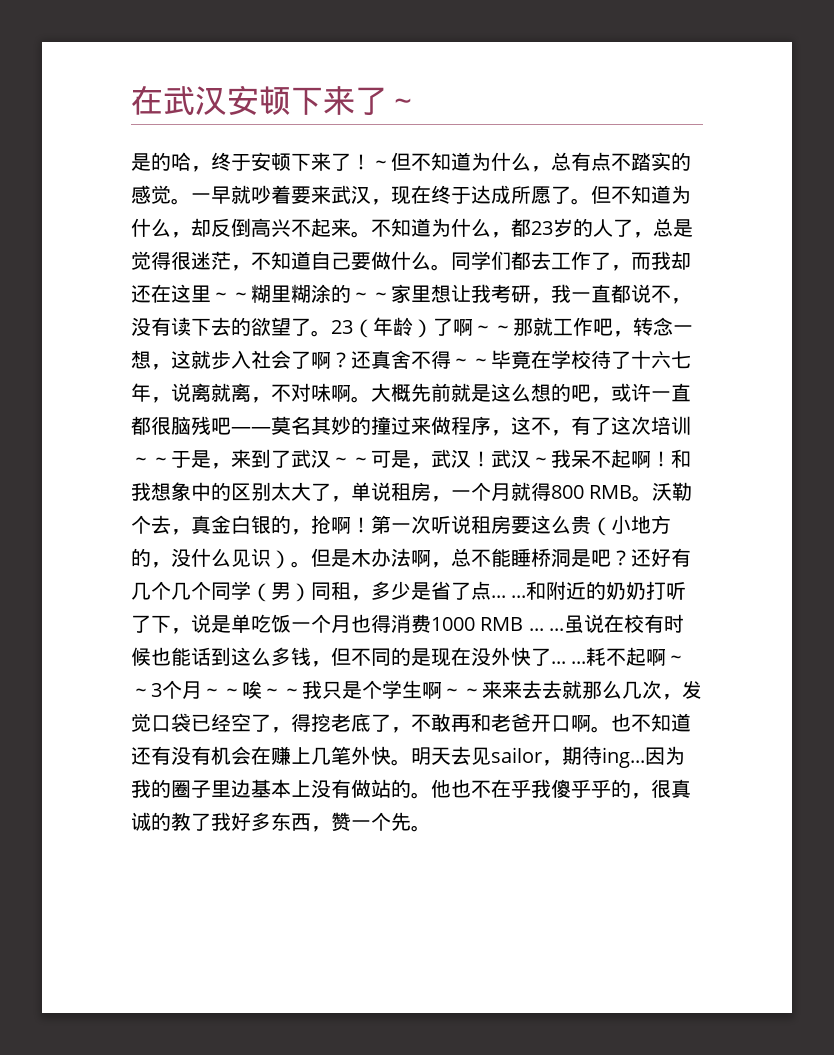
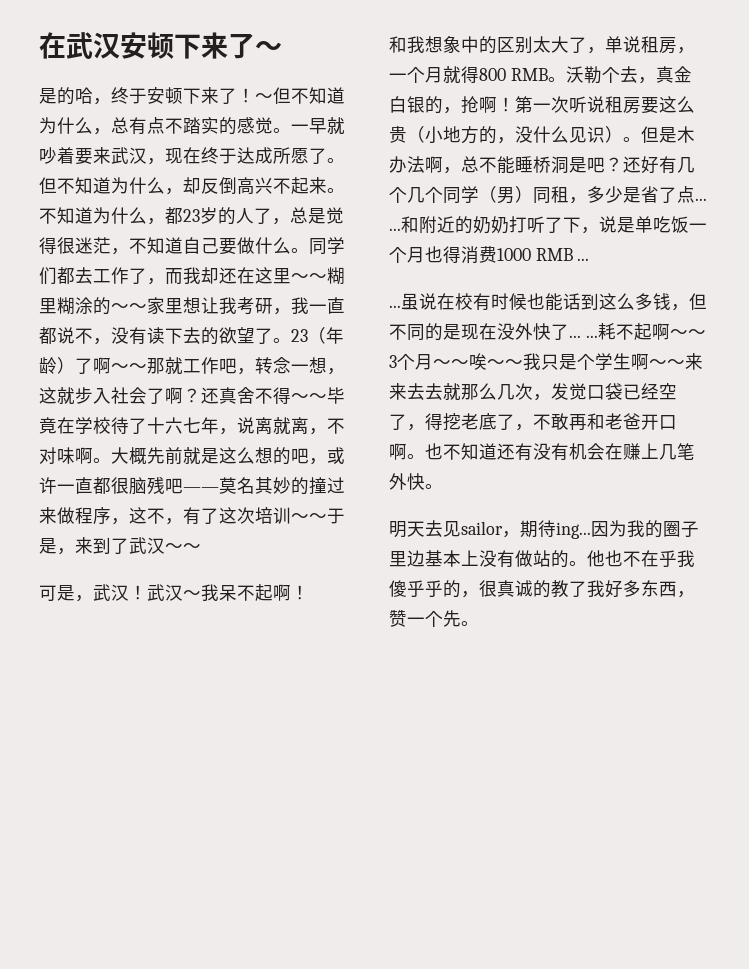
(371, 461) none -> (201, 547) //
(671, 459) none -> (309, 592) //
(544, 629) none -> (590, 259) //
(411, 762) none -> (443, 486) //

